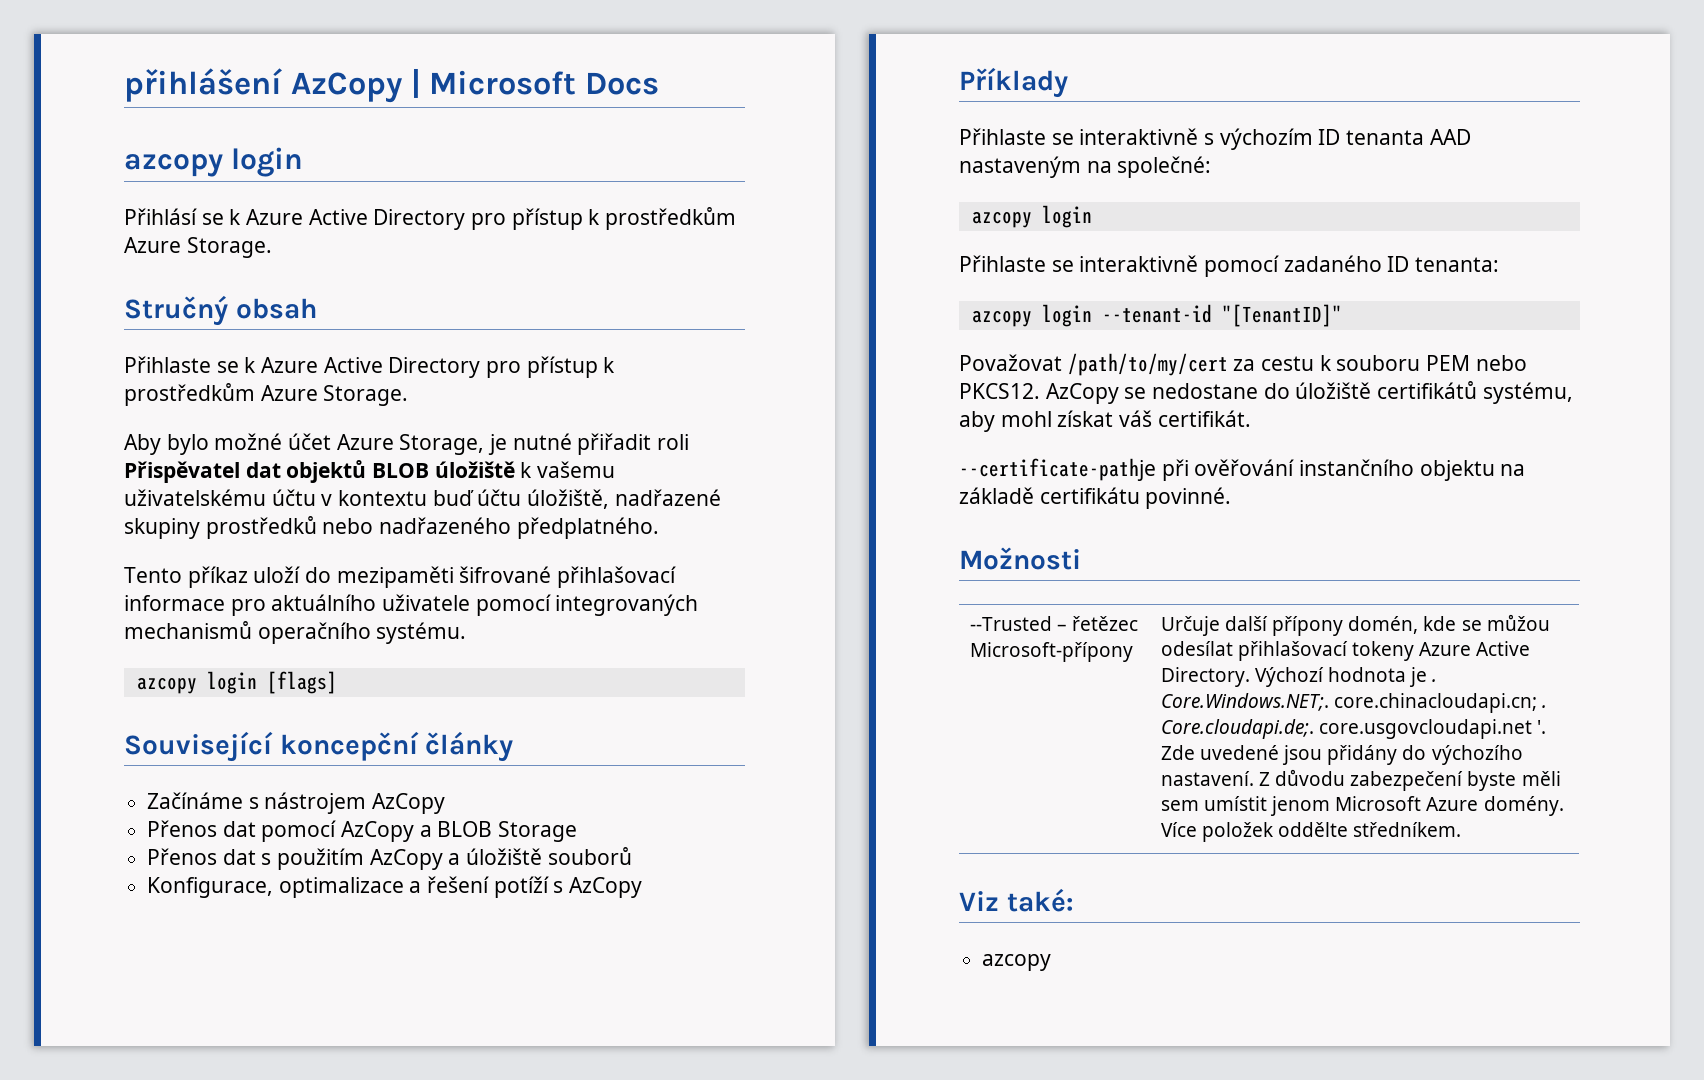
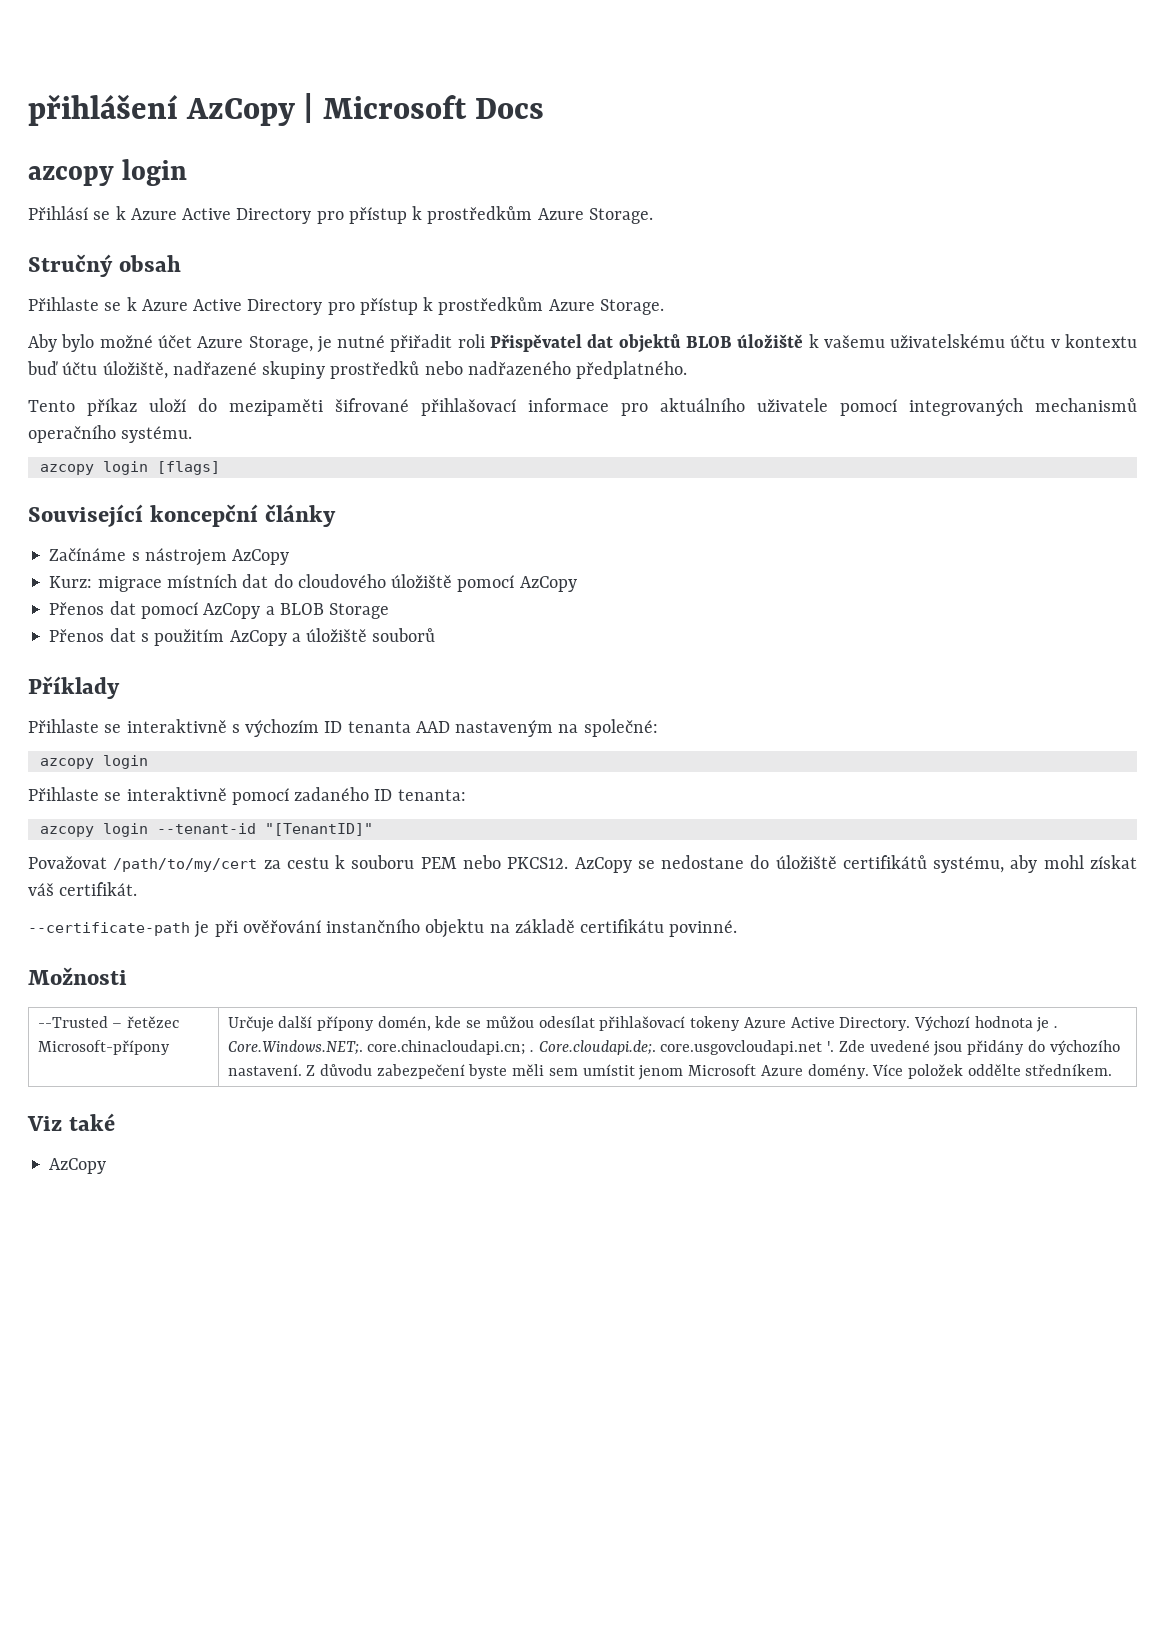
(446, 803) none -> [49,574,577,592] // Kurz: migrace místních dat do cloudového úložiště pomocí AzCopy
[147,876,643,898] // Konfigurace, optimalizace a řešení potíží s AzCopy -> (436, 635) none
[959,458,1156,481] --certificate-pathje -> [28,921,210,938] --certificate-path je
[1006,888,1074,912] [982,954,1052,971] také: // azcopy -> [69,1113,116,1131] [49,1158,107,1174] také // AzCopy

